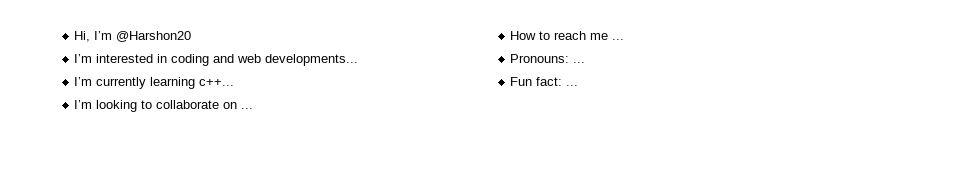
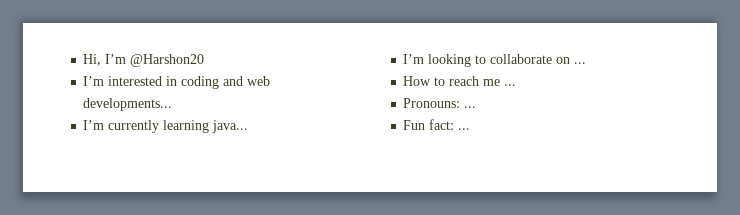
[199,79,235,86] c++... -> [212,120,249,133] java...

